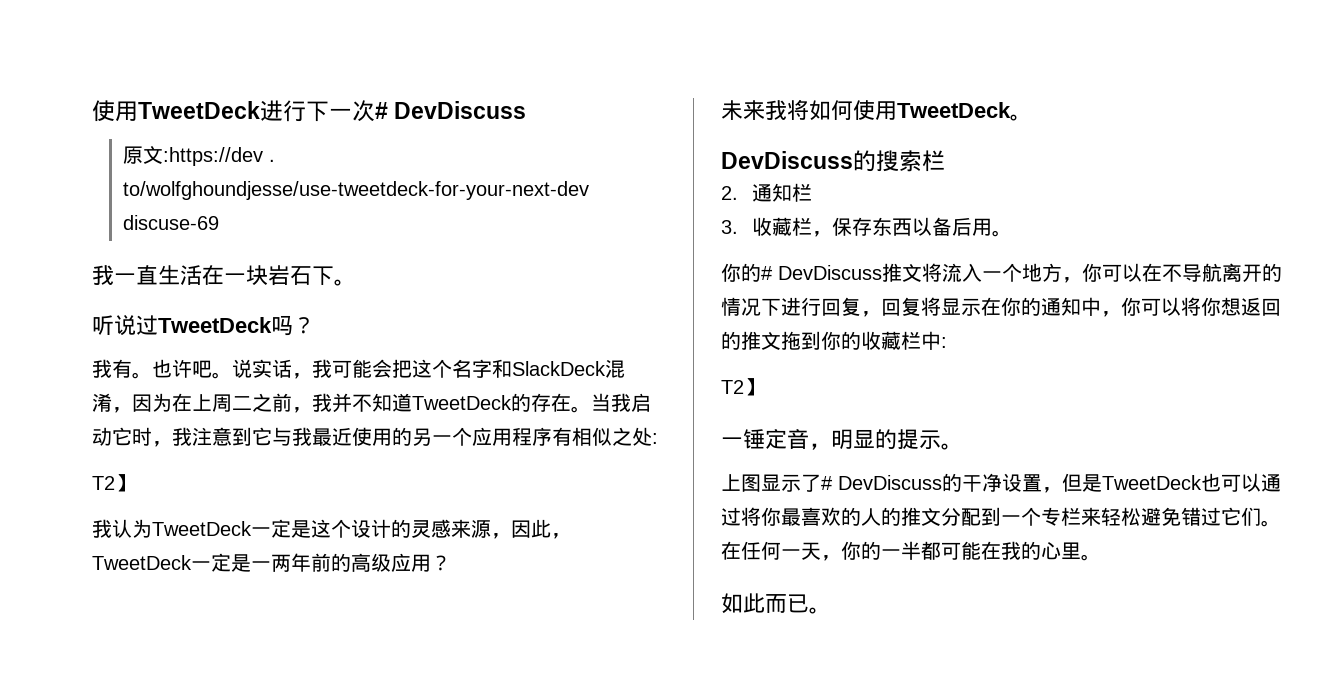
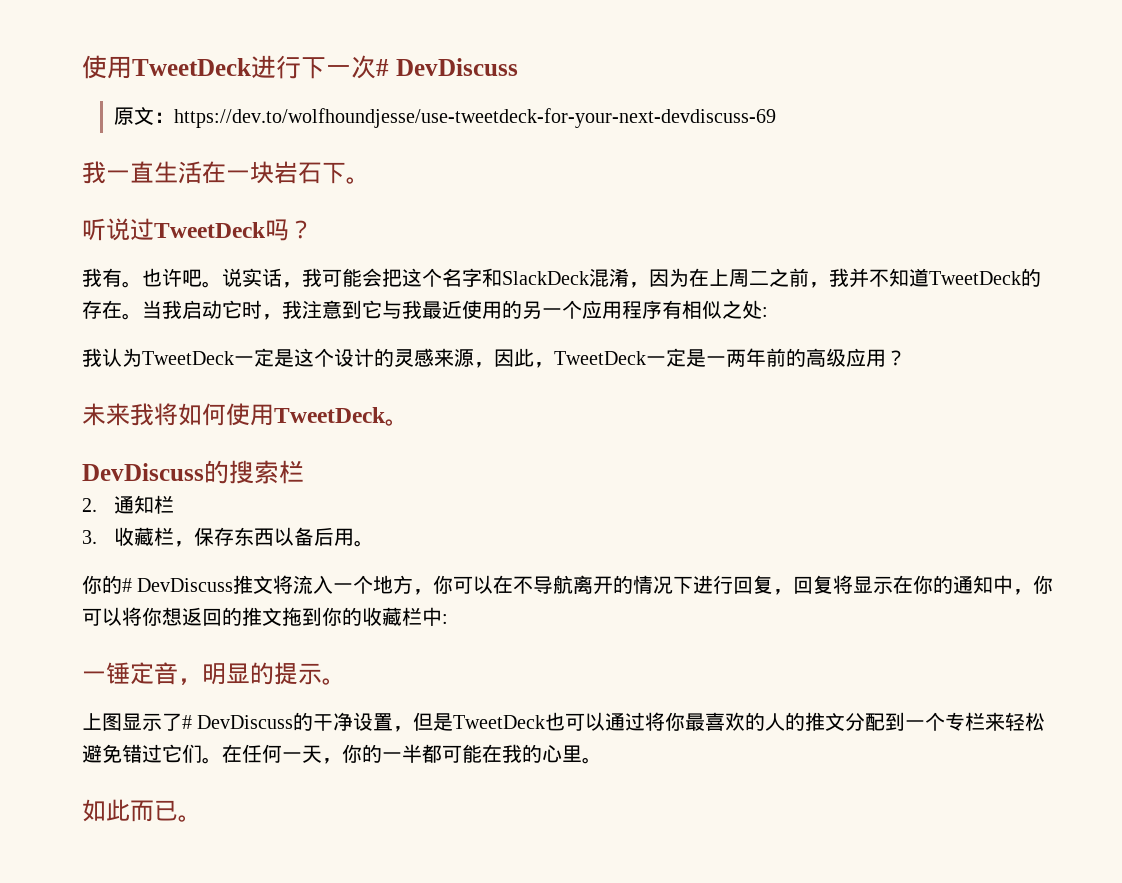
[162,147,275,166] [122,181,589,200] [122,215,219,230] :https://dev . to/wolfghoundjesse/use-tweetdeck-for-your-next-dev discuse-69 -> [153,108,776,128] ：https://dev.to/wolfhoundjesse/use-tweetdeck-for-your-next-devdiscuss-69
[92,474,135,492] // T2】 -> (768, 312) none
[721,378,764,396] // T2】 -> (448, 619) none

